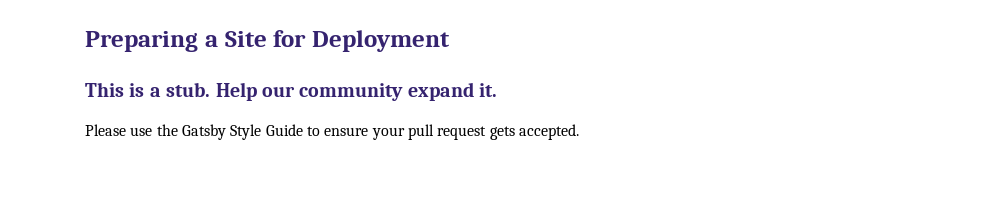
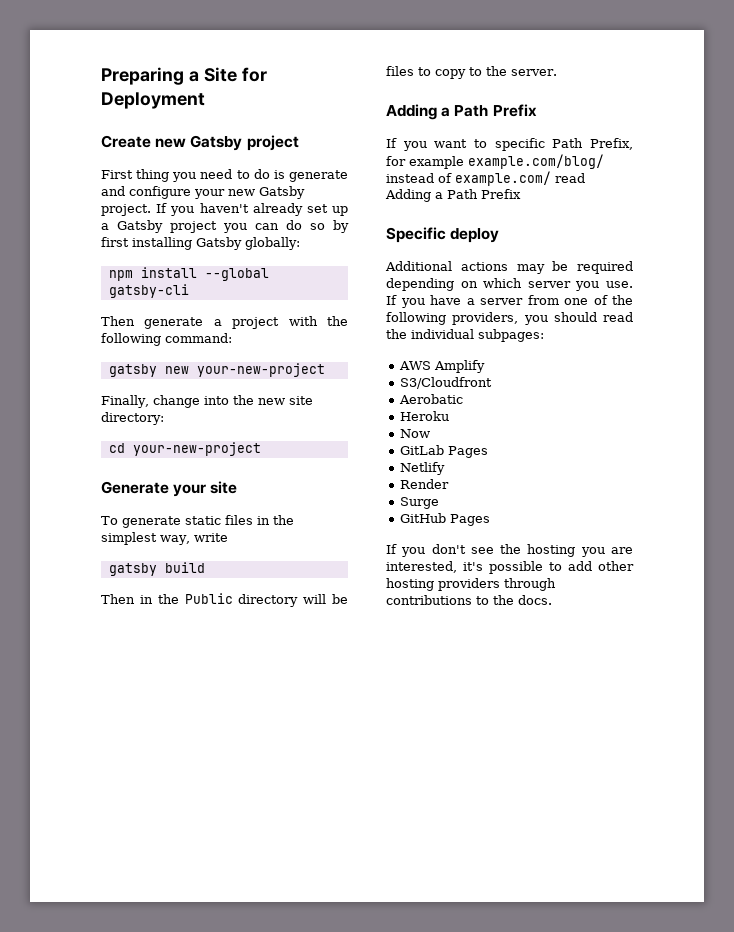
[85,82,498,101] [85,124,579,140] This is a stub. Help our community expand it. // Please use the Gatsby Style Guide to ensure your pull request gets accepted. -> [101,135,299,151] [101,169,348,182] [101,186,305,199] [101,203,348,216] [101,220,349,233] [101,237,300,250] [108,267,269,281] [108,284,189,298] [101,316,348,329] [101,333,232,346] [108,363,325,377] [101,395,313,408] [101,412,164,425] [108,442,261,456] [101,481,238,497] [101,515,294,528] [101,532,228,545] [108,562,205,576] [101,593,348,607] [386,66,557,79] [386,104,537,120] [386,138,633,151] [386,154,604,169] [386,171,585,186] [385,189,521,202] [386,227,500,243] [385,261,633,274] [386,278,633,291] [386,295,633,308] [386,312,633,325] [386,329,544,342] [399,360,486,373] [400,377,493,389] [399,394,464,404] [400,411,450,421] [400,429,431,438] [400,445,489,458] [400,462,446,475] [400,479,450,489] [400,497,440,509] [400,513,491,526] [386,544,633,557] [386,561,634,574] [386,578,556,591] [386,595,552,605] Create new Gatsby project // First thing you need to do is generate and configure your new Gatsby project. If you haven't already set up a Gatsby project you can do so by first installing Gatsby globally: // npm install --global gatsby-cli // Then generate a project with the following command: // gatsby new your-new-project // Finally, change into the new site directory: // cd your-new-project // Generate your site // To generate static files in the simplest way, write // gatsby build // Then in the Public directory will be files to copy to the server. // Adding a Path Prefix // If you want to specific Path Prefix, for example example.com/blog/ instead of example.com/ read Adding a Path Prefix // Specific deploy // Additional actions may be required depending on which server you use. If you have a server from one of the following providers, you should read the individual subpages: // AWS Amplify // S3/Cloudfront // Aerobatic // Heroku // Now // GitLab Pages // Netlify // Render // Surge // GitHub Pages // If you don't see the hosting you are interested, it's possible to add other hosting providers through contributions to the docs.

